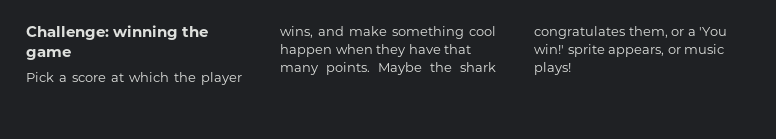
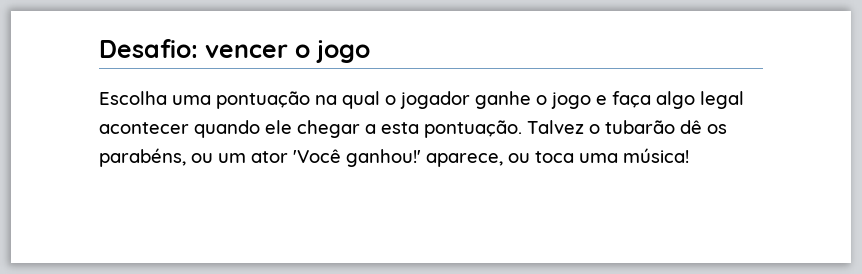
[26,25,209,40] [26,49,71,60] [26,72,242,85] [280,26,496,39] [280,44,472,57] [280,62,496,75] [534,26,728,39] [534,44,725,57] [534,62,571,75] Challenge: winning the game // Pick a score at which the player wins, and make something cool happen when they have that many points. Maybe the shark congratulates them, or a 'You win!' sprite appears, or music plays! -> [99,39,370,63] [99,91,744,109] [99,120,727,138] [99,148,689,167] Desafio: vencer o jogo // Escolha uma pontuação na qual o jogador ganhe o jogo e faça algo legal acontecer quando ele chegar a esta pontuação. Talvez o tubarão dê os parabéns, ou um ator 'Você ganhou!' aparece, ou toca uma música!

